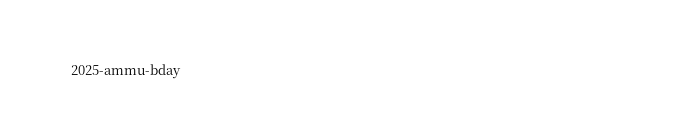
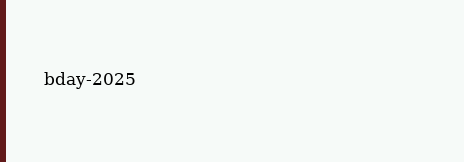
[71,64,181,79] 2025-ammu-bday -> [44,72,136,89] bday-2025

